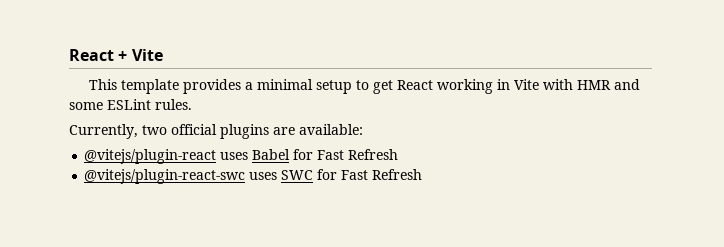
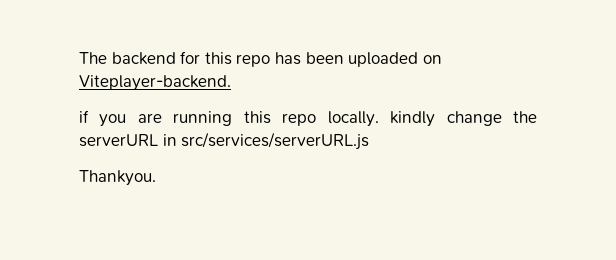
[69,49,163,61] [89,79,641,94] [69,99,192,110] [69,124,363,139] [84,149,399,164] [84,169,423,184] React + Vite // This template provides a minimal setup to get React working in Vite with HMR and some ESLint rules. // Currently, two official plugins are available: // @vitejs/plugin-react uses Babel for Fast Refresh // @vitejs/plugin-react-swc uses SWC for Fast Refresh -> [79,51,442,67] [79,75,231,91] [79,110,537,127] [79,132,370,150] [79,170,156,186] The backend for this repo has been uploaded on Viteplayer-backend. // if you are running this repo locally. kindly change the serverURL in src/services/serverURL.js // Thankyou.

